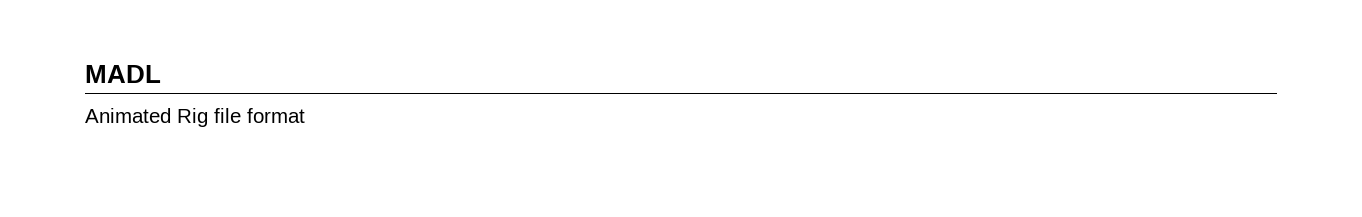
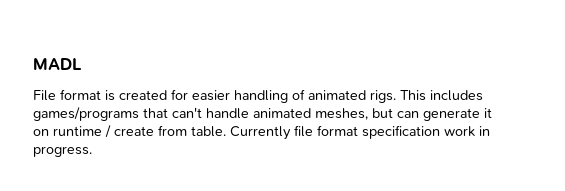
[85,108,305,127] Animated Rig file format -> [33,89,483,103] [33,107,492,121] [33,125,490,140] [33,146,92,157] File format is created for easier handling of animated rigs. This includes games/programs that can't handle animated meshes, but can generate it on runtime / create from table. Currently file format specification work in progress.

